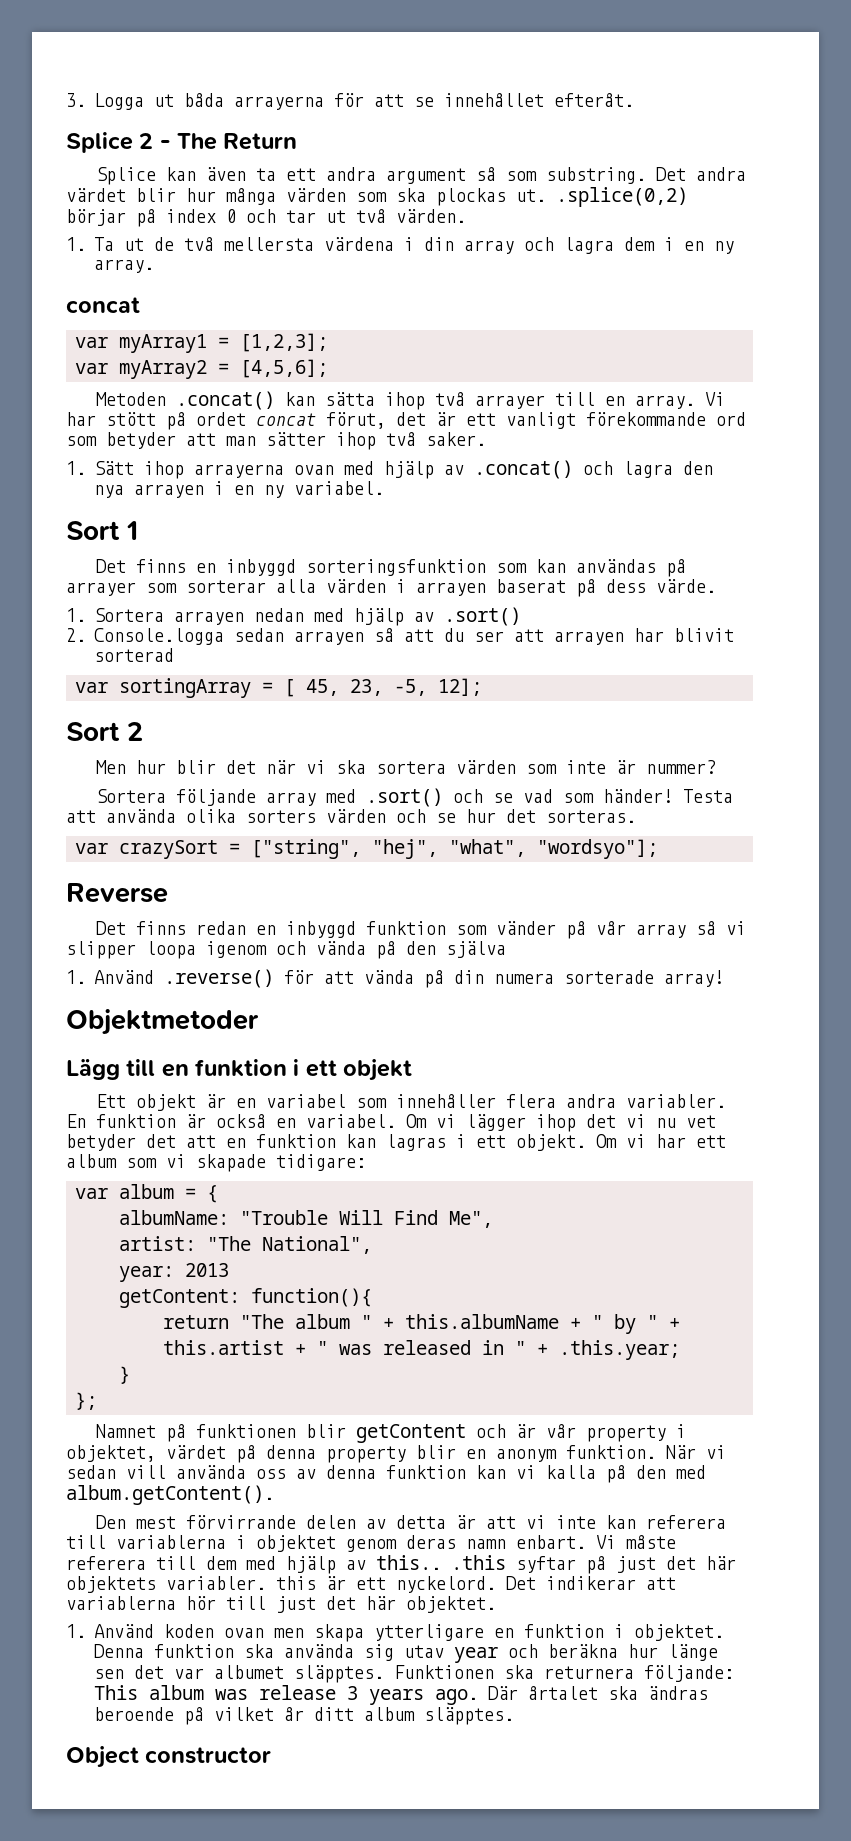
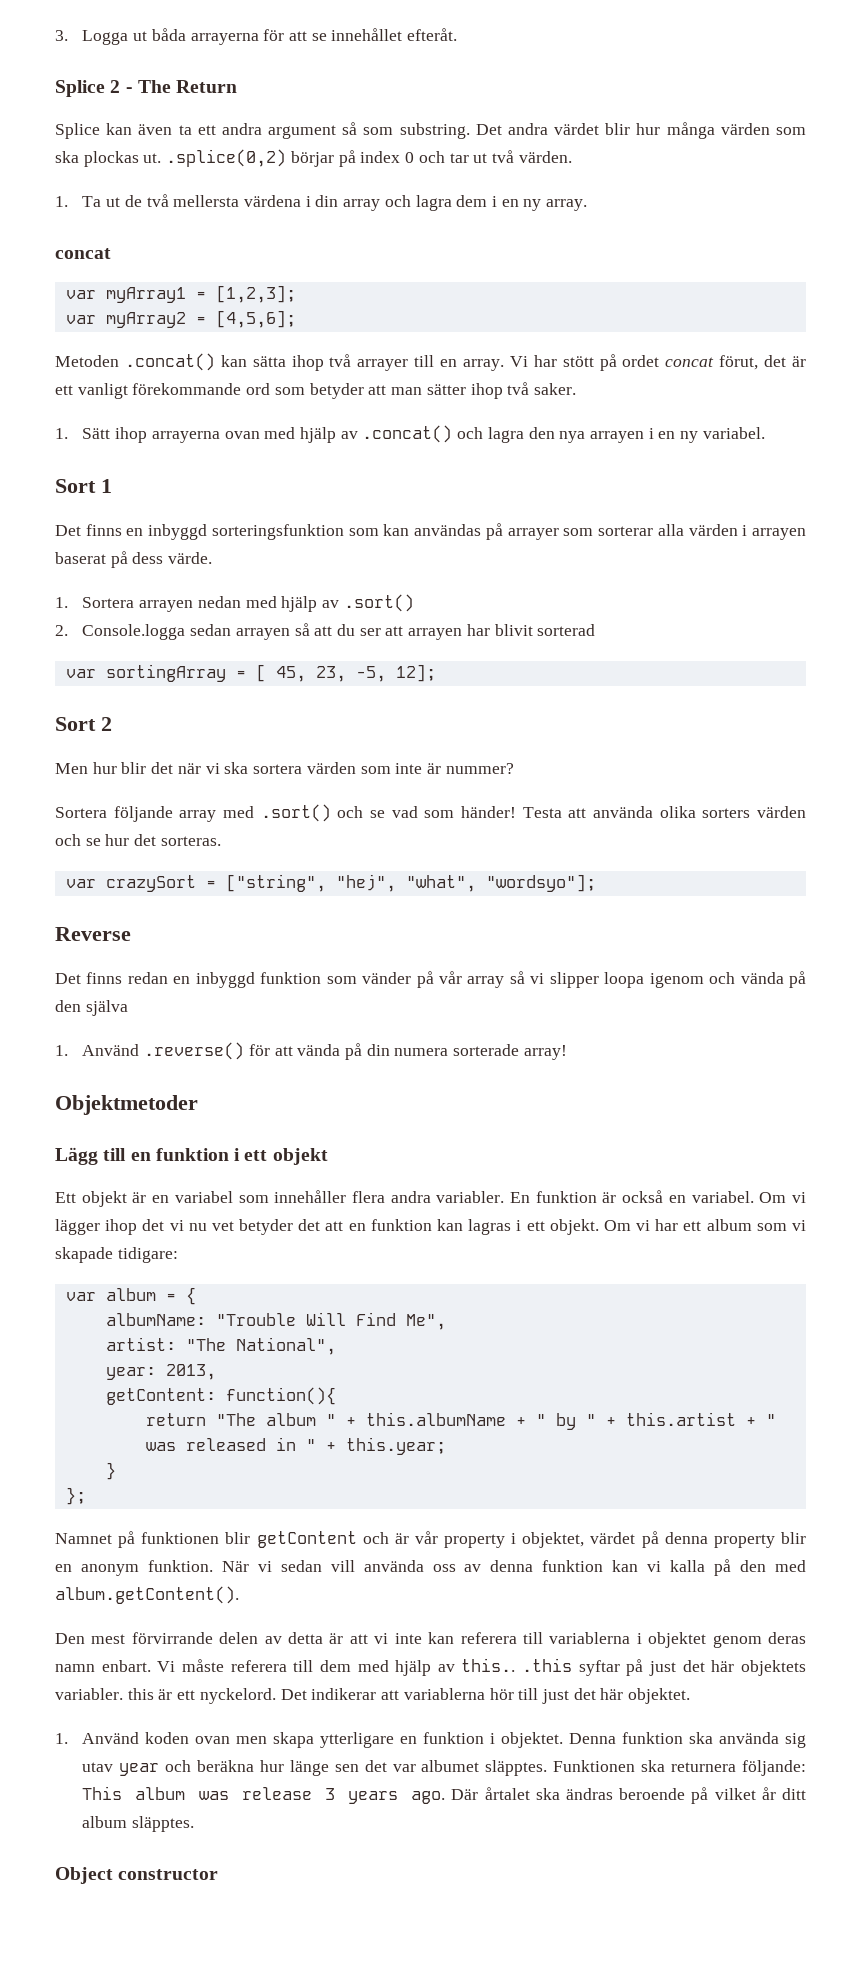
[185,1263,229,1277] 2013 -> [165,1364,216,1380] 2013,
[559,1340,680,1360] .this.year; -> [345,1437,446,1455] this.year;

